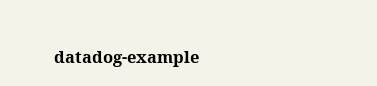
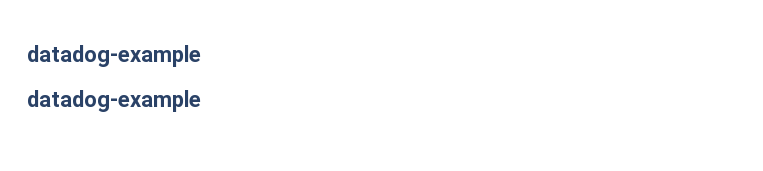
[54,51,199,67] datadog-example -> [27,45,201,67] [27,90,201,112] datadog-example // datadog-example

